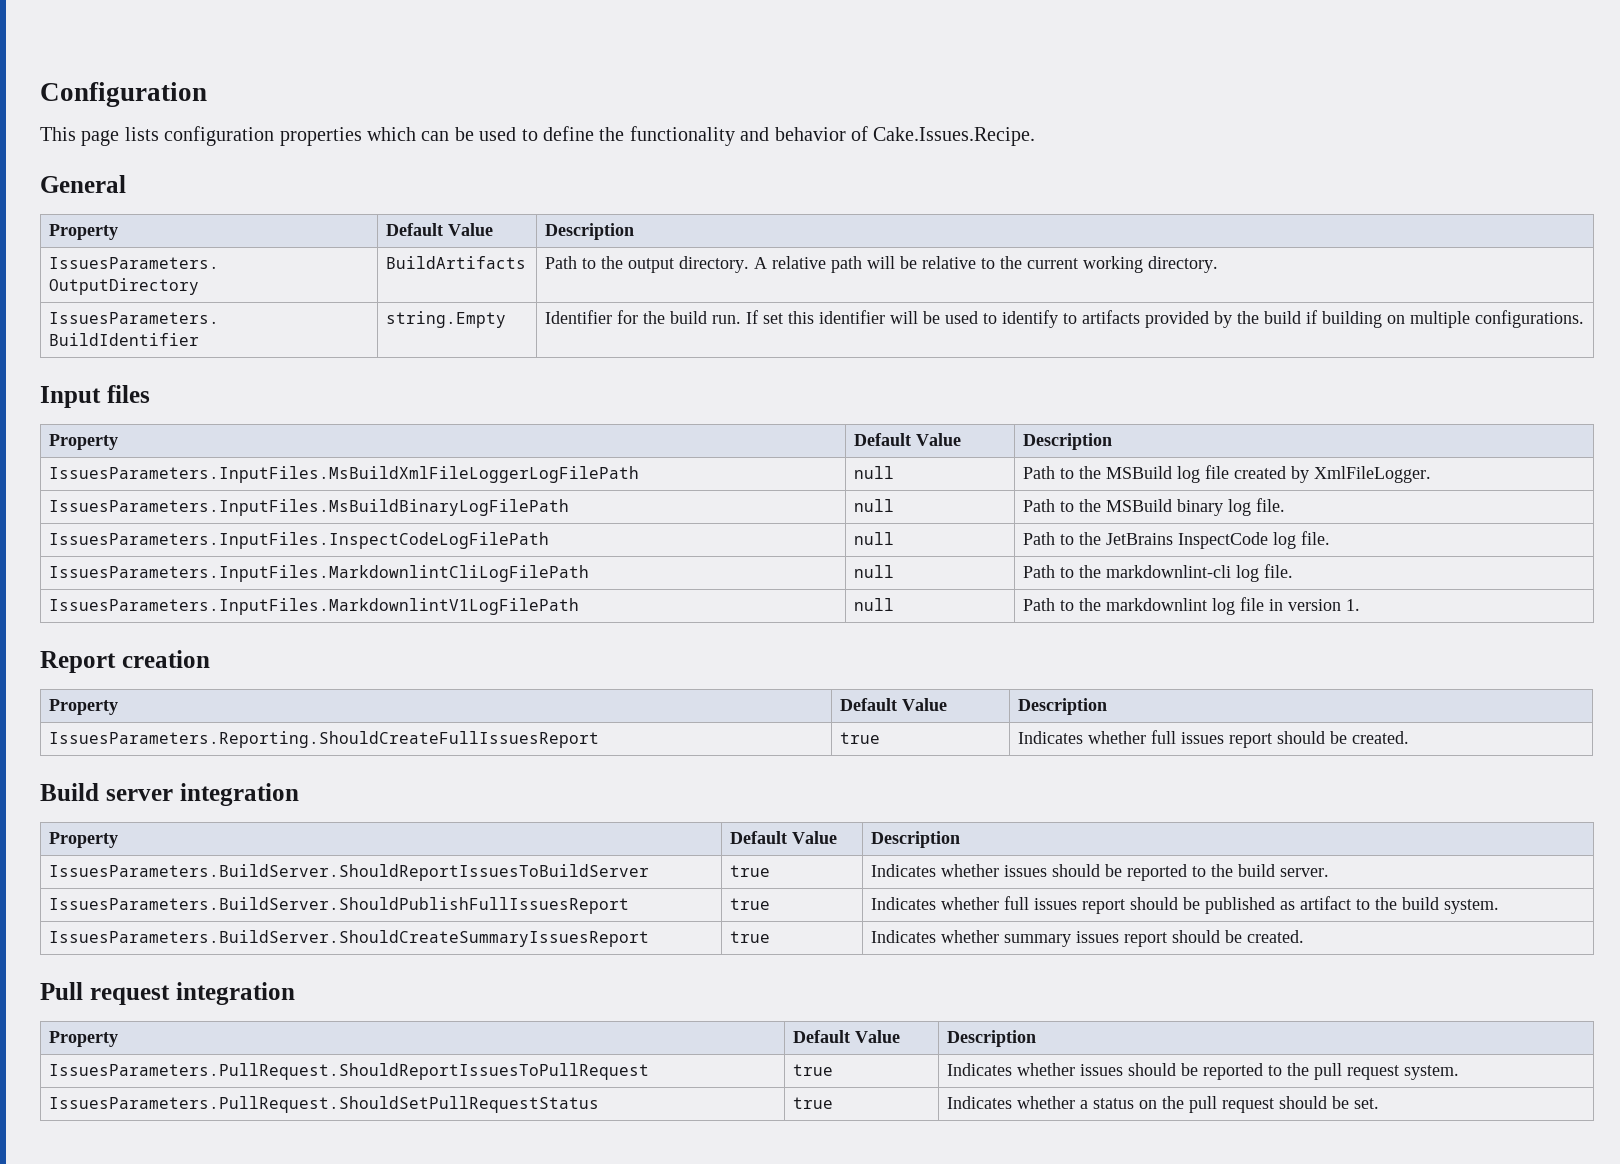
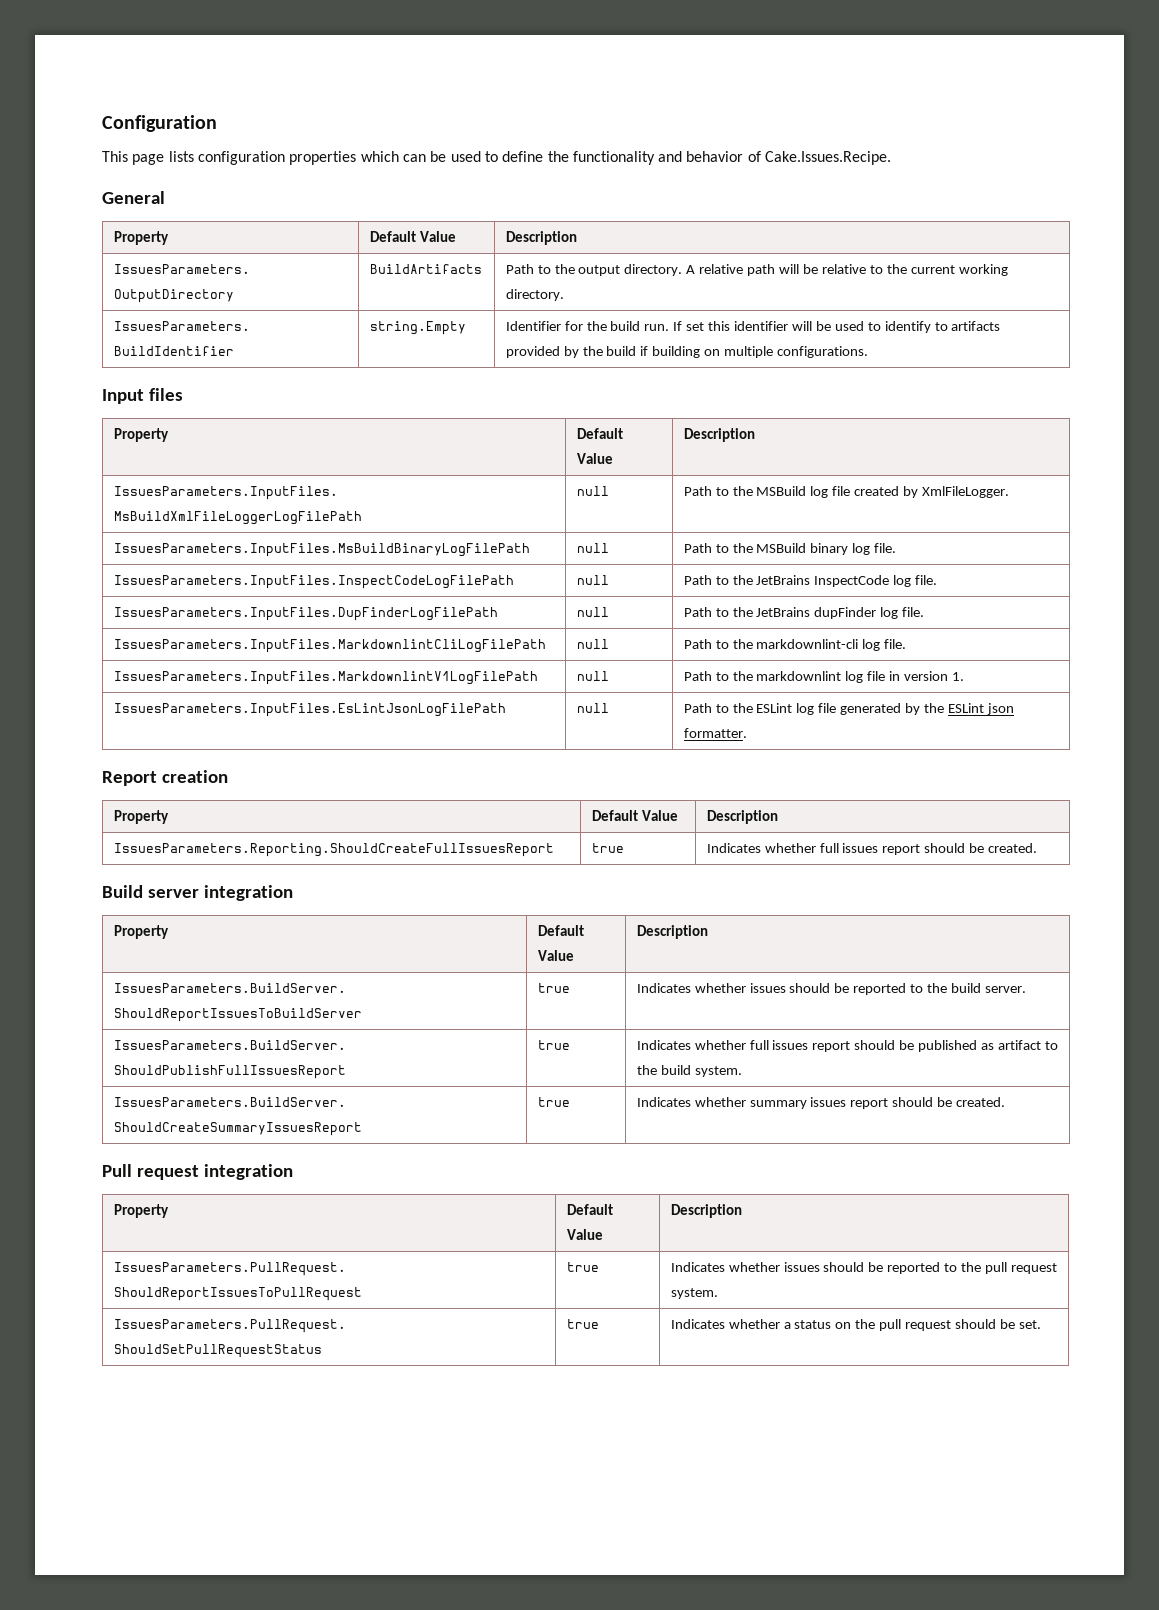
(1331, 538) none -> [113,607,498,621] [576,607,609,617] [683,607,925,619] // IssuesParameters.InputFiles.DupFinderLogFilePath | null | Path to the JetBrains dupFinder log file.
(1361, 605) none -> [113,703,506,717] [576,703,609,713] [683,703,1014,715] [683,728,747,738] // IssuesParameters.InputFiles.EsLintJsonLogFilePath | null | Path to the ESLint log file generated by the ESLint json formatter.

